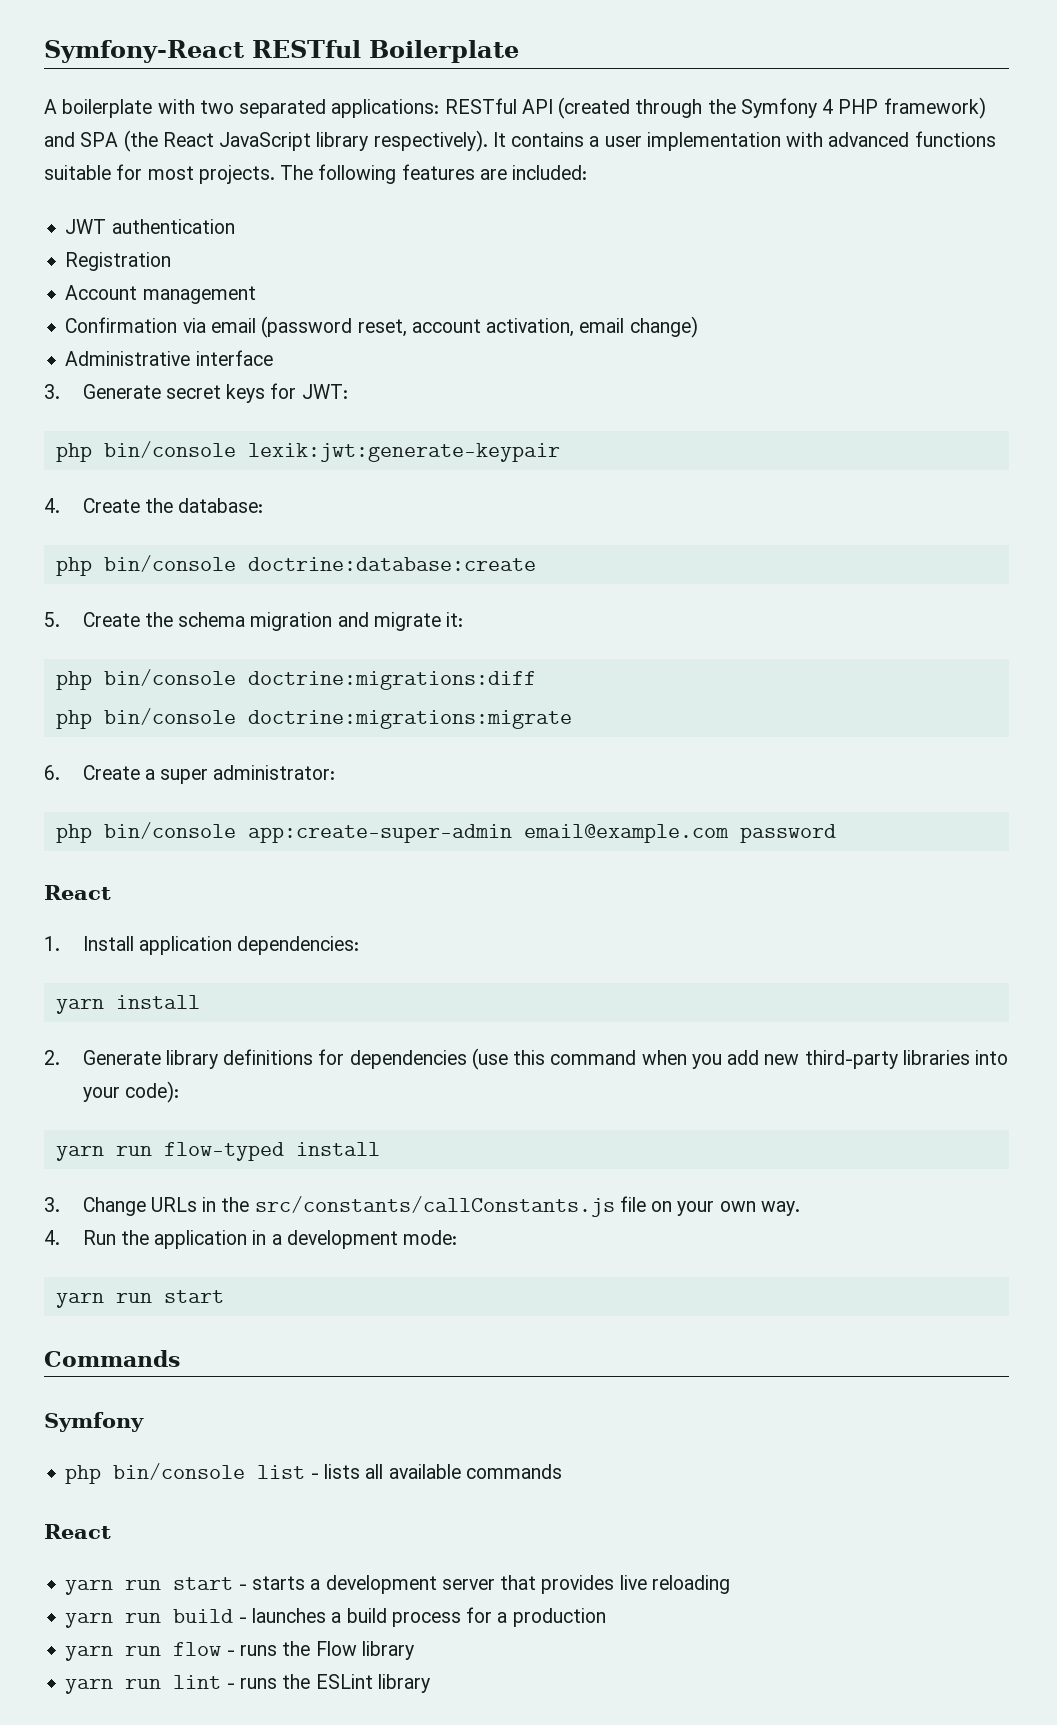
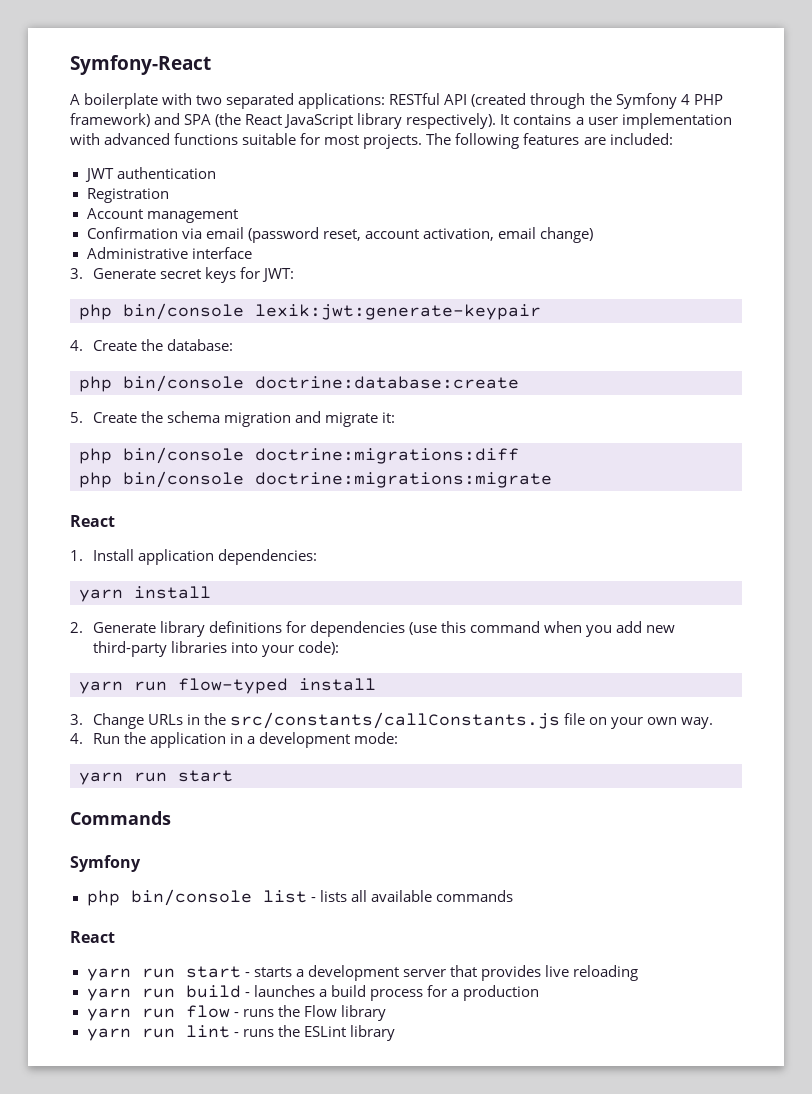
[252,40,519,63] RESTful Boilerplate -> (211, 65) none
[44,765,336,784] [55,822,836,843] // 6. Create a super administrator: // php bin/console app:create-super-admin email@example.com password -> (552, 480) none

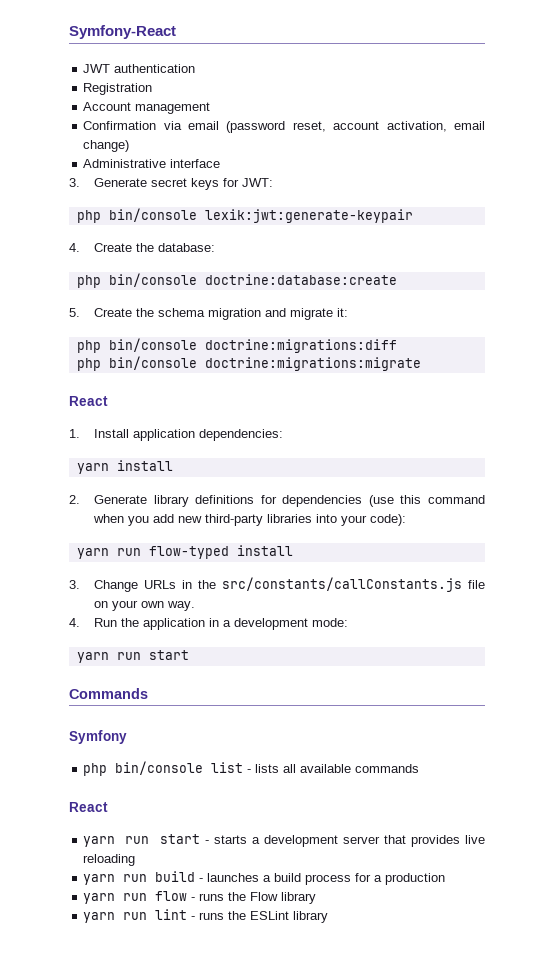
[70,93,723,109] [70,113,732,129] [70,133,673,149] // A boilerplate with two separated applications: RESTful API (created through the Symfony 4 PHP framework) and SPA (the React JavaScript library respectively). It contains a user implementation with advanced functions suitable for most projects. The following features are included: -> (176, 32) none

